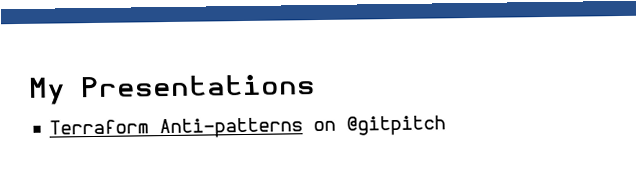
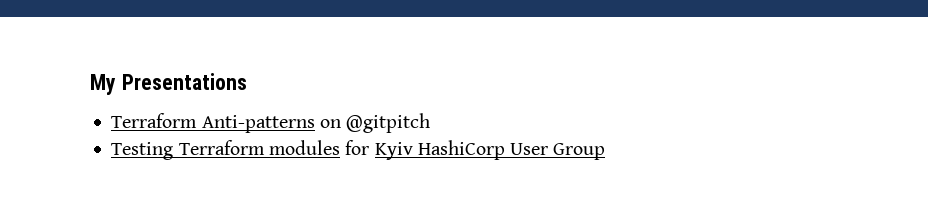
(447, 125) none -> [111,140,606,160] // Testing Terraform modules for Kyiv HashiCorp User Group

